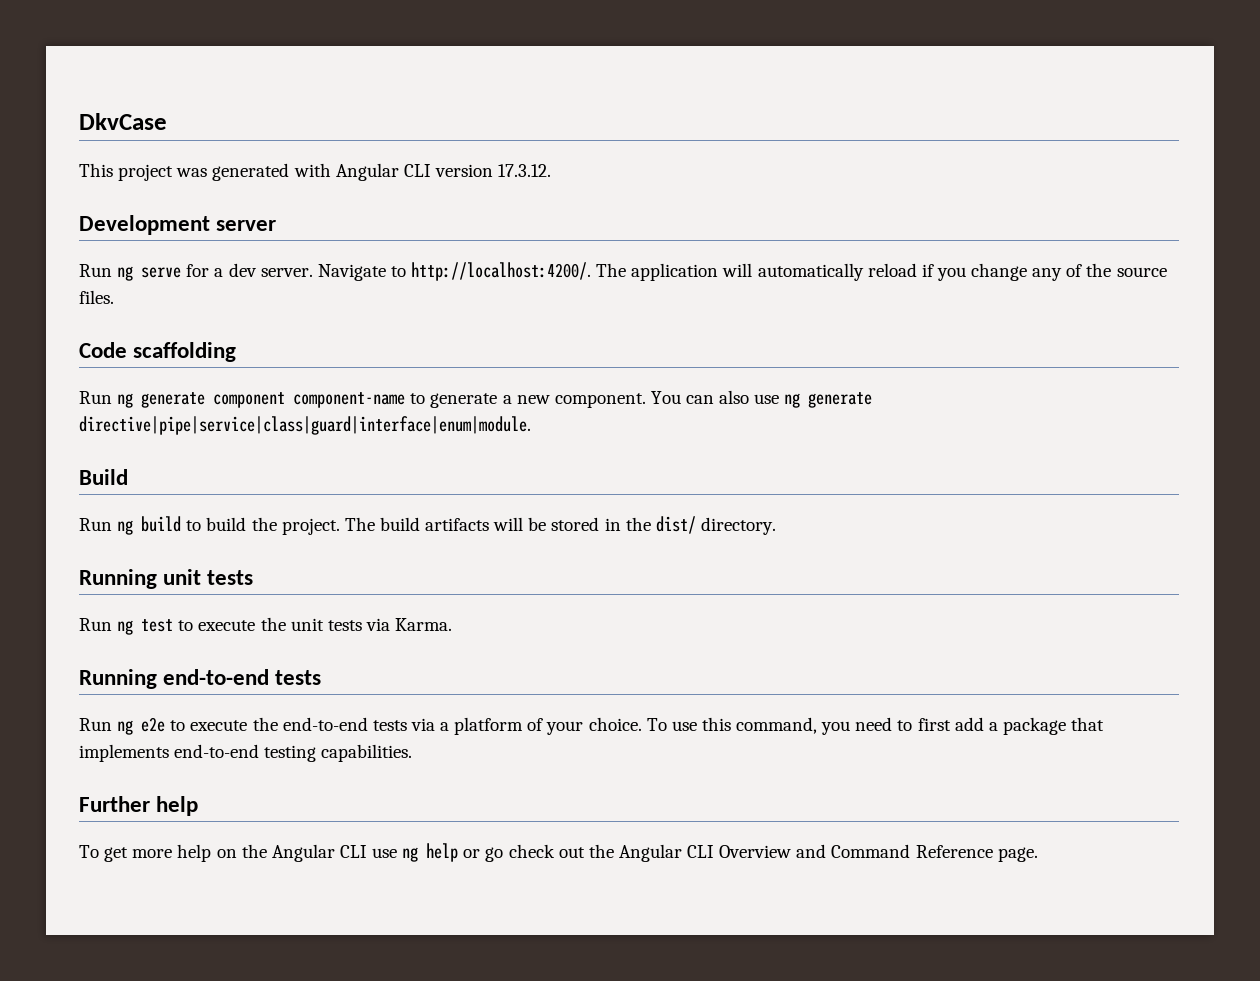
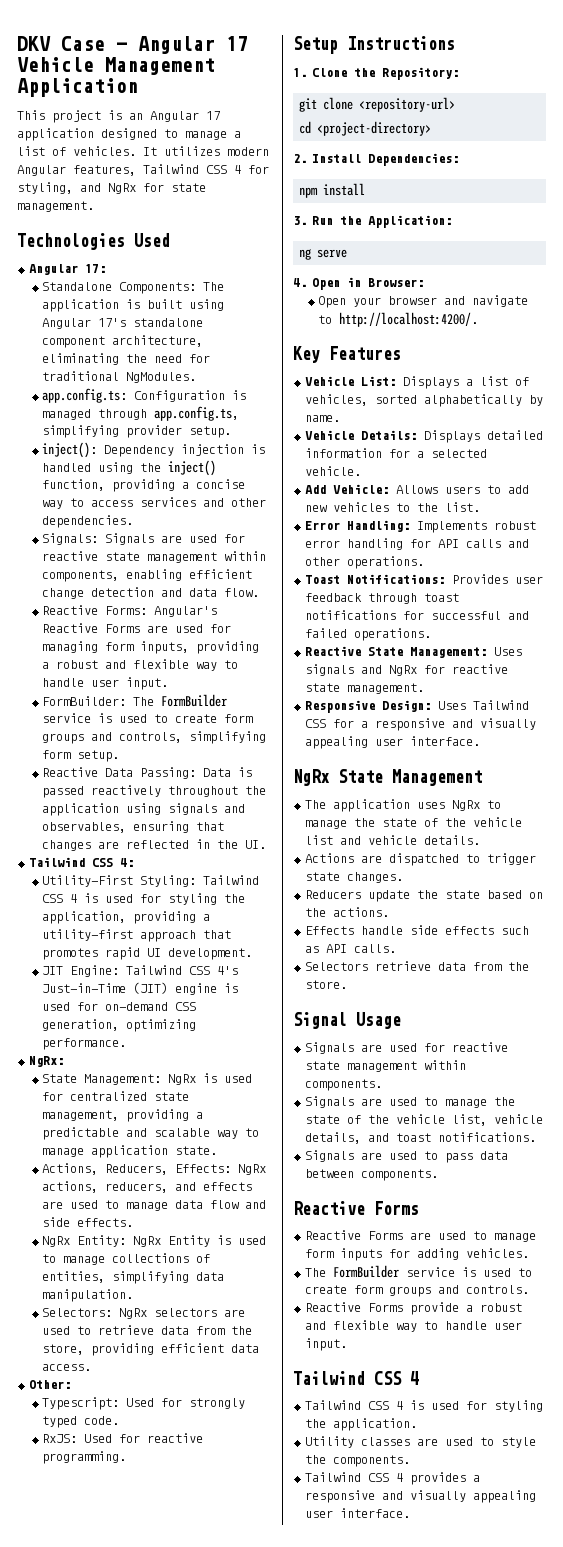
[79,113,167,130] [79,163,552,181] [79,215,277,235] [79,262,1167,281] [79,290,114,304] [79,342,237,362] [79,390,873,408] [79,416,531,435] [79,469,128,485] [79,516,776,535] [79,569,254,589] [79,617,453,635] [79,669,322,689] [79,717,1105,735] [79,744,413,762] [79,796,199,816] [79,843,1038,862] DkvCase // This project was generated with Angular CLI version 17.3.12. // Development server // Run ng serve for a dev server. Navigate to http://localhost:4200/. The application will automatically reload if you change any of the source files. // Code scaffolding // Run ng generate component component-name to generate a new component. You can also use ng generate directive|pipe|service|class|guard|interface|enum|module. // Build // Run ng build to build the project. The build artifacts will be stored in the dist/ directory. // Running unit tests // Run ng test to execute the unit tests via Karma. // Running end-to-end tests // Run ng e2e to execute the end-to-end tests via a platform of your choice. To use this command, you need to first add a package that implements end-to-end testing capabilities. // Further help // To get more help on the Angular CLI use ng help or go check out the Angular CLI Overview and Command Reference page. -> [17,36,248,54] [17,57,215,75] [17,78,138,97] [17,110,220,123] [17,128,241,141] [17,146,269,156] [17,164,269,176] [17,182,206,194] [17,201,94,212] [17,233,170,250] [28,264,106,275] [42,282,225,294] [42,299,225,312] [42,318,204,329] [42,335,204,348] [42,353,211,365] [42,371,197,383] [42,388,247,403] [42,406,240,421] [42,425,232,438] [42,442,266,458] [42,460,217,476] [42,479,246,492] [42,497,267,509] [42,515,134,528] [42,533,246,545] [42,551,267,563] [42,569,253,582] [42,587,260,599] [42,605,218,617] [42,623,232,633] [42,641,260,654] [42,659,239,671] [42,677,169,690] [42,694,228,707] [42,713,254,723] [42,731,267,744] [42,750,120,762] [42,767,253,779] [42,785,267,798] [42,803,246,816] [42,821,225,833] [42,839,267,851] [28,857,134,867] [42,875,260,887] [42,893,246,905] [42,911,211,924] [42,929,232,942] [42,947,253,960] [42,965,239,977] [42,982,239,995] [42,1002,197,1011] [42,1019,197,1032] [42,1038,127,1050] [28,1056,64,1067] [42,1073,253,1085] [42,1091,190,1101] [42,1109,204,1122] [42,1127,260,1140] [42,1145,218,1158] [42,1163,267,1175] [42,1181,253,1193] [42,1200,267,1211] [42,1217,134,1227] [42,1235,267,1247] [42,1253,211,1265] [42,1271,225,1284] [42,1289,134,1302] [42,1308,246,1319] [42,1325,253,1335] [42,1343,260,1356] [42,1364,92,1371] [28,1380,71,1389] [42,1397,246,1410] [42,1416,120,1428] [42,1433,204,1443] [42,1451,127,1464] [293,36,455,54] [293,67,460,80] [299,97,456,112] [299,121,432,136] [293,153,460,166] [299,183,366,198] [293,215,453,228] [299,249,348,260] [293,277,425,290] [318,295,529,308] [318,312,479,327] [293,346,401,363] [304,376,529,389] [304,394,543,407] [304,415,340,422] [304,430,543,443] [304,448,487,458] [304,466,361,476] [304,484,529,494] [304,502,480,512] [304,520,536,533] [304,538,529,550] [304,556,424,569] [304,574,543,584] [304,593,459,604] [304,610,529,620] [304,628,431,641] [304,646,522,658] [304,664,508,676] [304,683,424,694] [304,700,529,713] [304,718,536,731] [304,736,480,749] [293,769,482,786] [304,799,501,812] [304,817,522,829] [304,835,480,845] [304,853,536,866] [304,872,403,883] [304,890,543,902] [304,907,389,917] [304,925,529,935] [304,944,396,953] [304,961,529,971] [304,980,347,989] [293,1012,401,1029] [304,1042,508,1054] [304,1060,466,1072] [304,1079,382,1091] [304,1096,515,1108] [304,1114,543,1126] [304,1132,536,1144] [304,1150,508,1163] [304,1169,438,1181] [293,1201,419,1215] [304,1230,536,1242] [304,1248,529,1261] [304,1265,532,1278] [304,1285,529,1297] [304,1302,522,1315] [304,1320,522,1332] [304,1338,347,1351] [293,1371,419,1385] [304,1400,543,1412] [304,1418,417,1431] [304,1436,536,1448] [304,1455,410,1467] [304,1472,480,1485] [304,1490,536,1503] [304,1508,410,1518] DKV Case - Angular 17 Vehicle Management Application // This project is an Angular 17 application designed to manage a list of vehicles. It utilizes modern Angular features, Tailwind CSS 4 for styling, and NgRx for state management. // Technologies Used // Angular 17: // Standalone Components: The application is built using Angular 17's standalone component architecture, eliminating the need for traditional NgModules. // app.config.ts: Configuration is managed through app.config.ts, simplifying provider setup. // inject(): Dependency injection is handled using the inject() function, providing a concise way to access services and other dependencies. // Signals: Signals are used for reactive state management within components, enabling efficient change detection and data flow. // Reactive Forms: Angular's Reactive Forms are used for managing form inputs, providing a robust and flexible way to handle user input. // FormBuilder: The FormBuilder service is used to create form groups and controls, simplifying form setup. // Reactive Data Passing: Data is passed reactively throughout the application using signals and observables, ensuring that changes are reflected in the UI. // Tailwind CSS 4: // Utility-First Styling: Tailwind CSS 4 is used for styling the application, providing a utility-first approach that promotes rapid UI development. // JIT Engine: Tailwind CSS 4's Just-in-Time (JIT) engine is used for on-demand CSS generation, optimizing performance. // NgRx: // State Management: NgRx is used for centralized state management, providing a predictable and scalable way to manage application state. // Actions, Reducers, Effects: NgRx actions, reducers, and effects are used to manage data flow and side effects. // NgRx Entity: NgRx Entity is used to manage collections of entities, simplifying data manipulation. // Selectors: NgRx selectors are used to retrieve data from the store, providing efficient data access. // Other: // Typescript: Used for strongly typed code. // RxJS: Used for reactive programming. // Setup Instructions // 1. Clone the Repository: // git clone <repository-url> // cd <project-directory> // 2. Install Dependencies: // npm install // 3. Run the Application: // ng serve // 4. Open in Browser: // Open your browser and navigate to http://localhost:4200/. // Key Features // Vehicle List: Displays a list of vehicles, sorted alphabetically by name. // Vehicle Details: Displays detailed information for a selected vehicle. // Add Vehicle: Allows users to add new vehicles to the list. // Error Handling: Implements robust error handling for API calls and other operations. // Toast Notifications: Provides user feedback through toast notifications for successful and failed operations. // Reactive State Management: Uses signals and NgRx for reactive state management. // Responsive Design: Uses Tailwind CSS for a responsive and visually appealing user interface. // NgRx State Management // The application uses NgRx to manage the state of the vehicle list and vehicle details. // Actions are dispatched to trigger state changes. // Reducers update the state based on the actions. // Effects handle side effects such as API calls. // Selectors retrieve data from the store. // Signal Usage // Signals are used for reactive state management within components. // Signals are used to manage the state of the vehicle list, vehicle details, and toast notifications. // Signals are used to pass data between components. // Reactive Forms // Reactive Forms are used to manage form inputs for adding vehicles. // The FormBuilder service is used to create form groups and controls. // Reactive Forms provide a robust and flexible way to handle user input. // Tailwind CSS 4 // Tailwind CSS 4 is used for styling the application. // Utility classes are used to style the components. // Tailwind CSS 4 provides a responsive and visually appealing user interface.

